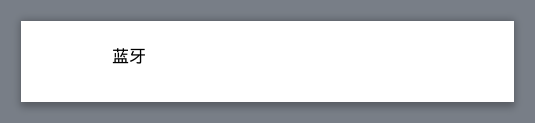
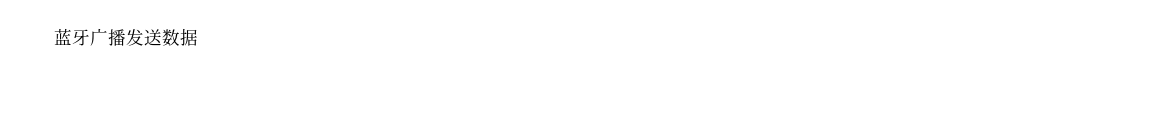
(146, 56) none -> [90,28,198,46] 广播发送数据

